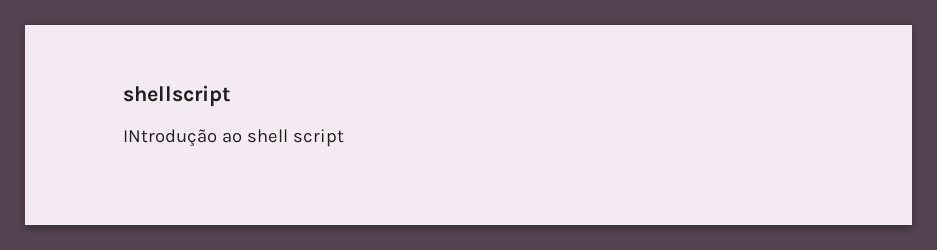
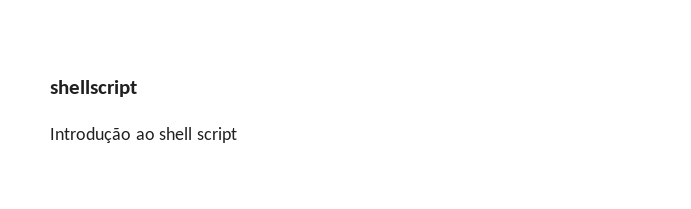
[123,129,217,147] INtrodução -> [50,127,131,143] Introdução

